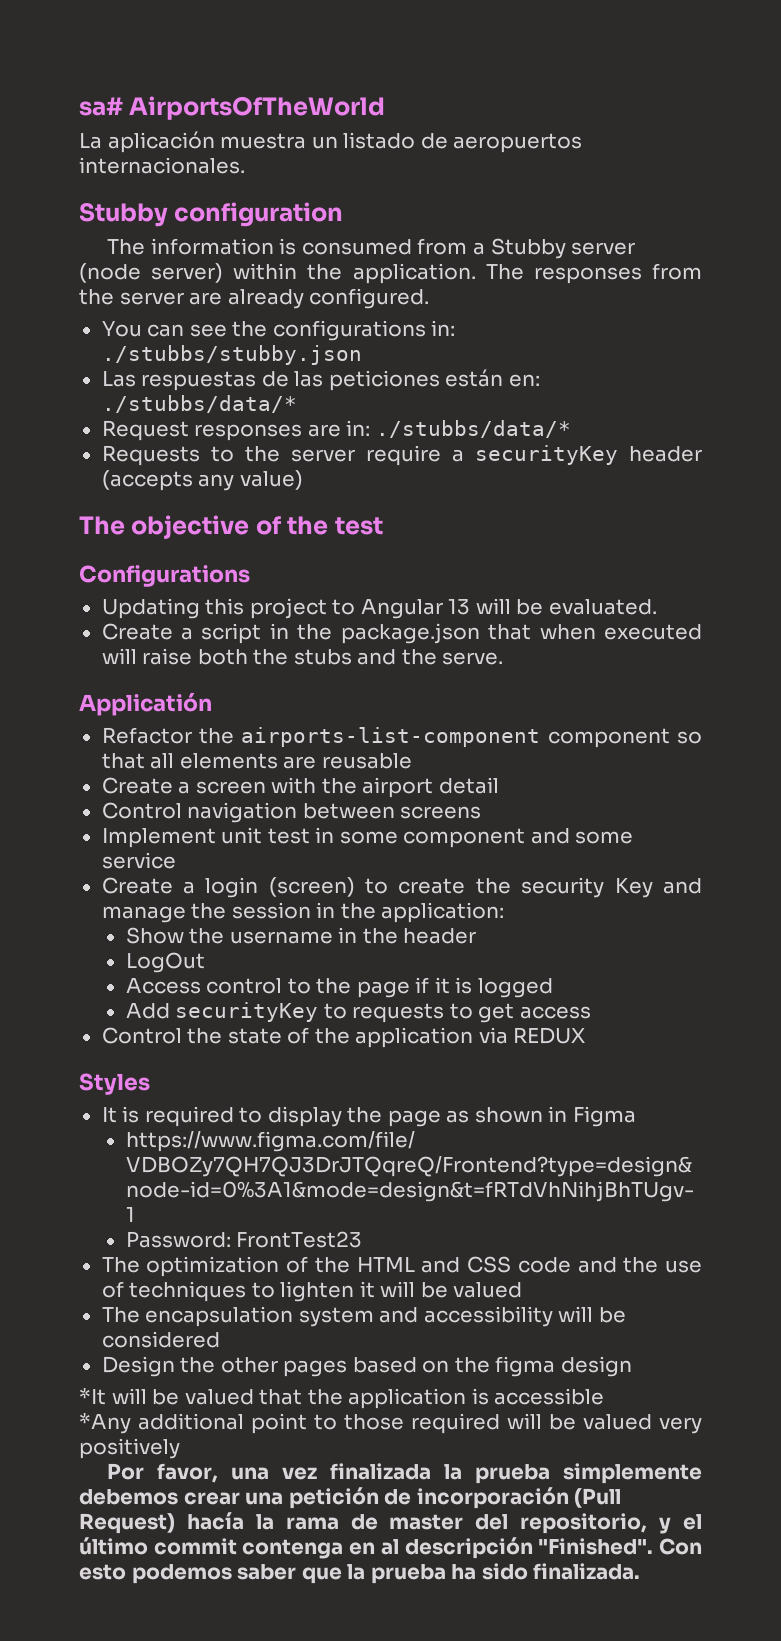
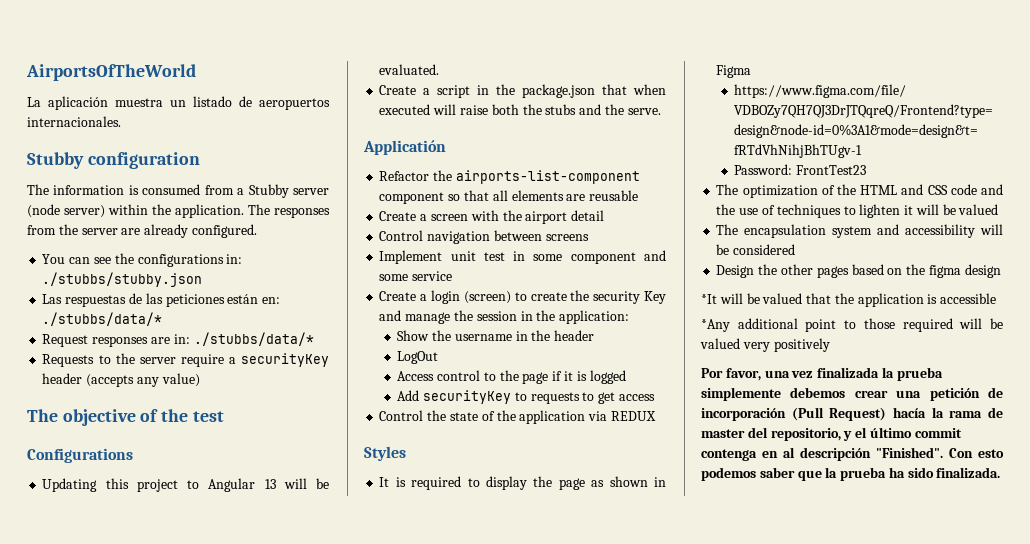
[79,97,123,116] sa# -> (26, 72) none

